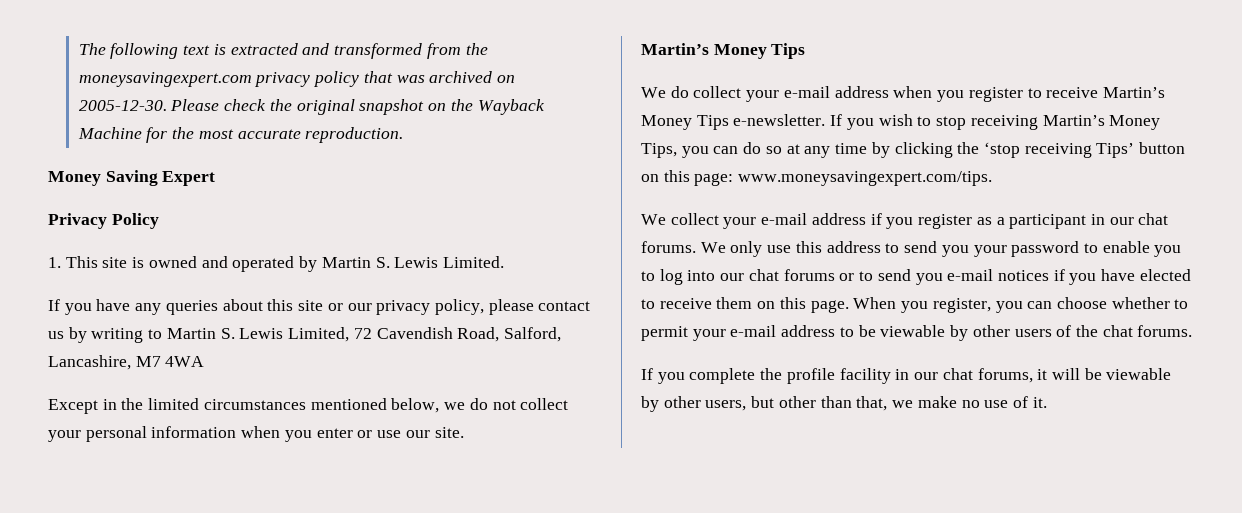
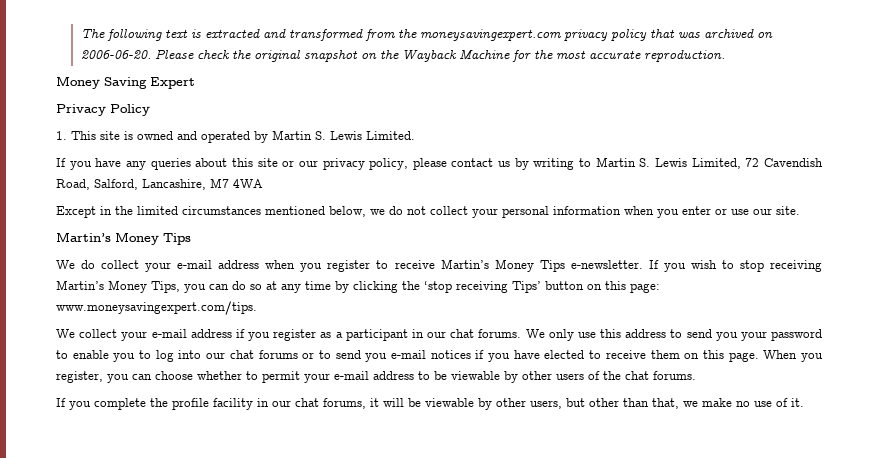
[78,100,167,111] 2005-12-30. -> [80,50,151,59] 2006-06-20.

